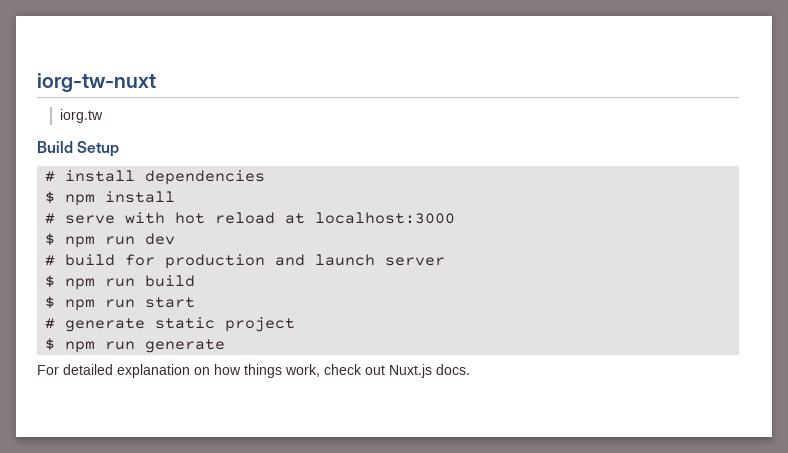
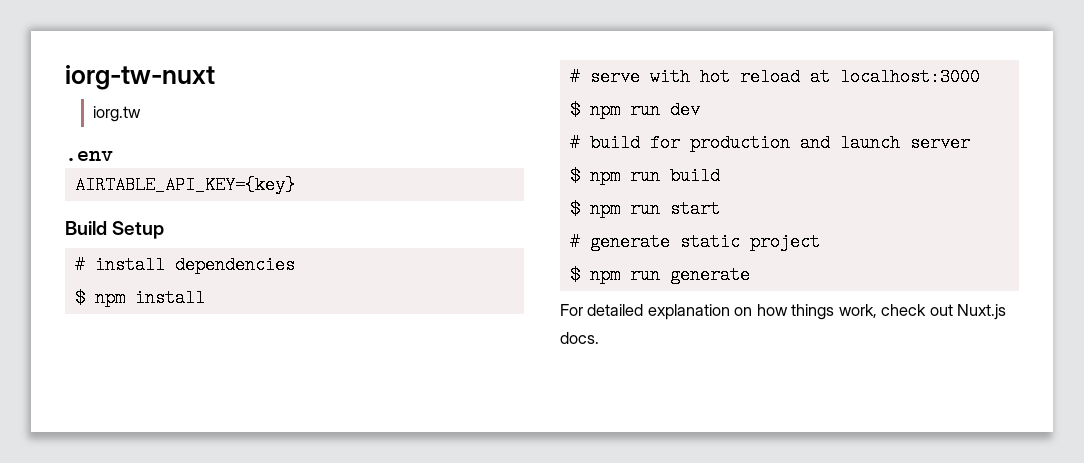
(103, 116) none -> [65,150,113,161] [74,176,295,194] // .env // AIRTABLE_API_KEY={key}

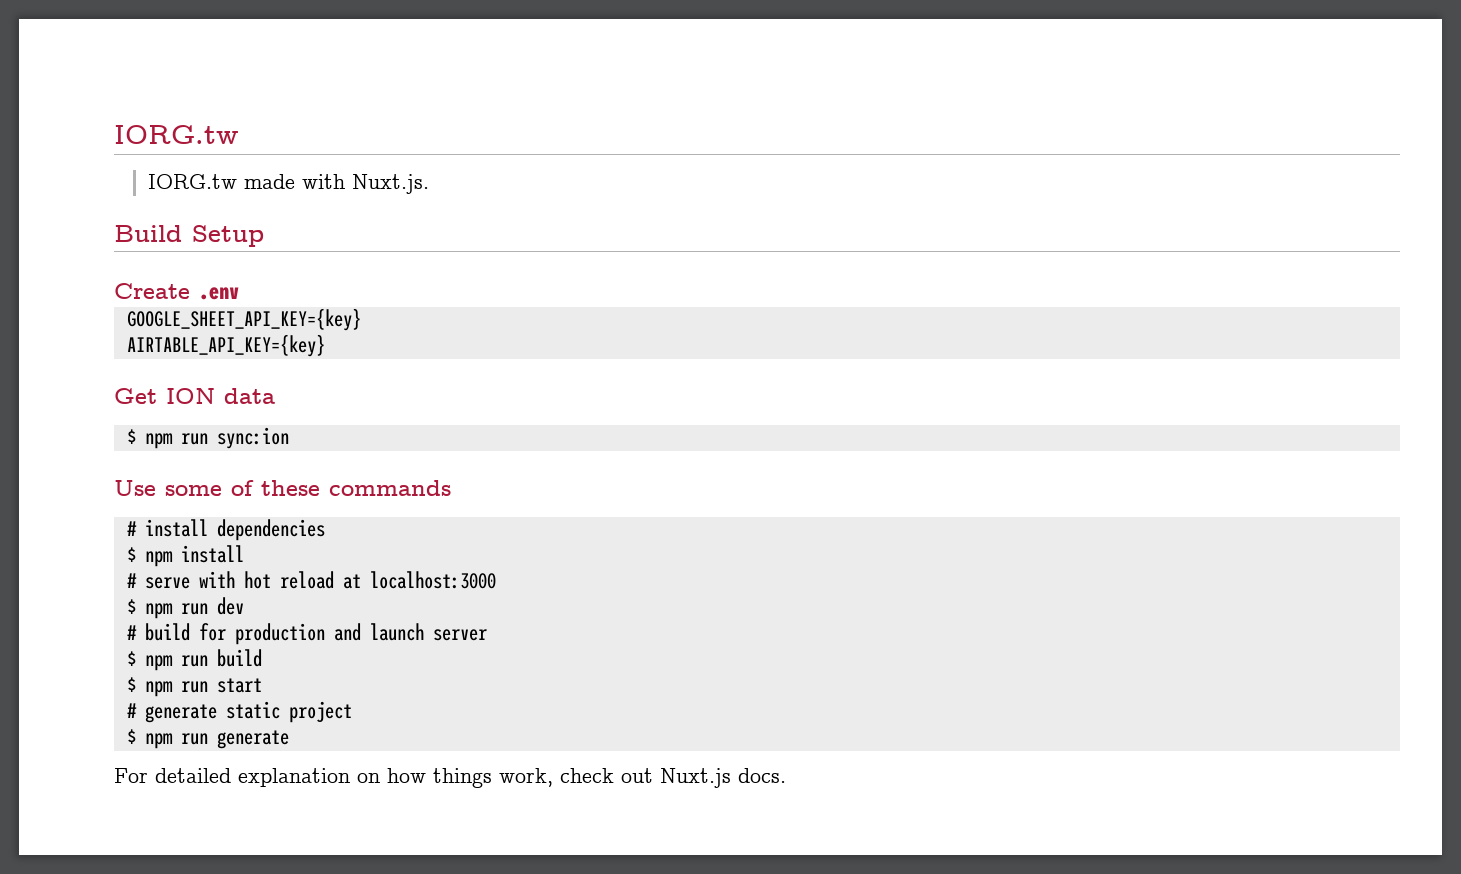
[65,65,215,90] [92,106,141,122] iorg-tw-nuxt // iorg.tw // -> [114,125,239,144] [148,174,430,194] [114,225,264,247] [114,283,190,299] IORG.tw // IORG.tw made with Nuxt.js. // Build Setup // Create
(113, 155) none -> [126,308,361,331] // GOOGLE_SHEET_API_KEY={key}
[65,221,165,239] Build Setup -> [114,388,275,404] [126,427,289,449] [114,480,451,496] Get ION data // $ npm run sync:ion // Use some of these commands

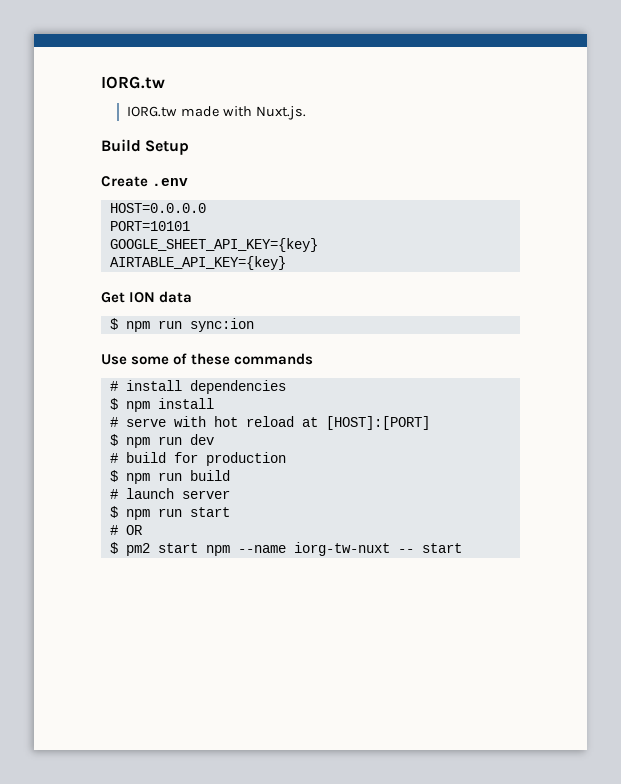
(239, 293) none -> [109,203,206,213] [109,221,190,231] // HOST=0.0.0.0 // PORT=10101
[369,571,496,589] localhost:3000 -> [325,416,430,430] [HOST]:[PORT]
[333,623,487,641] and launch server -> (286, 459) none
(262, 658) none -> [109,488,230,499] // # launch server
[144,701,352,723] [126,729,289,749] [114,768,786,788] generate static project // $ npm run generate // For detailed explanation on how things work, check out Nuxt.js docs. -> [125,525,143,535] [109,542,462,556] OR // $ pm2 start npm --name iorg-tw-nuxt -- start

